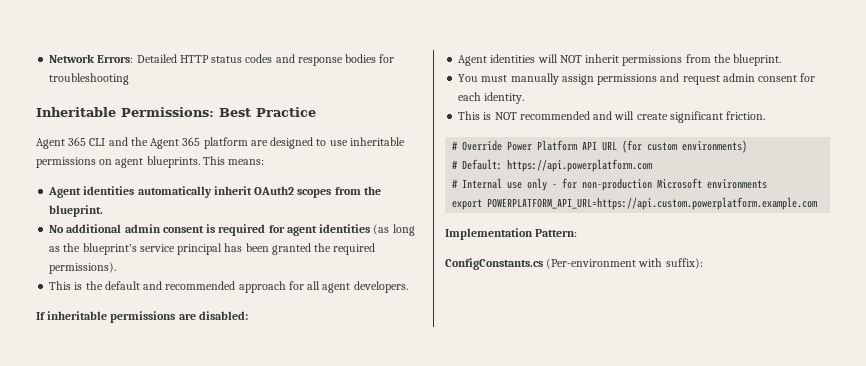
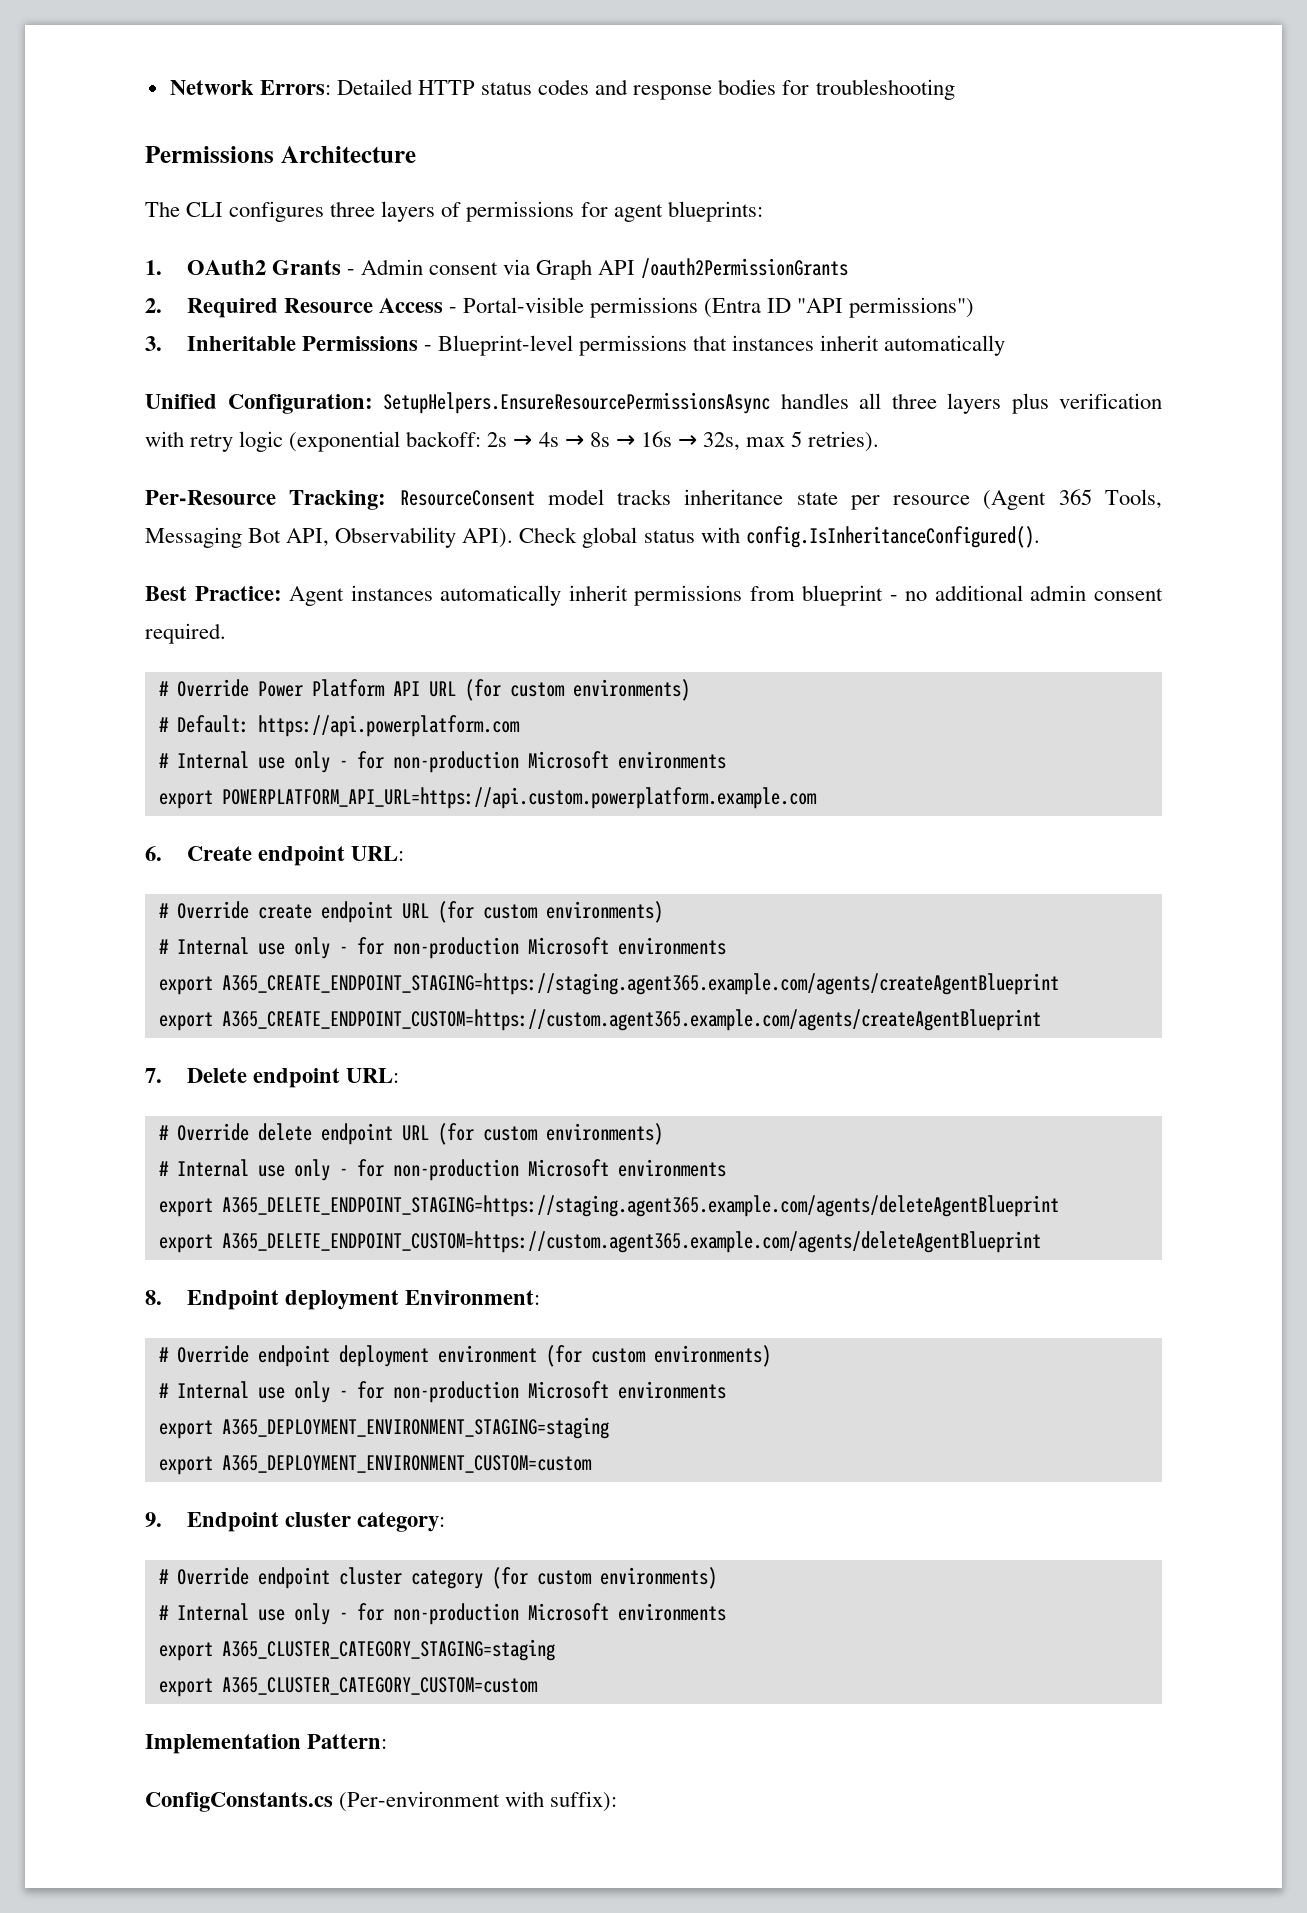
[36,107,316,117] [36,137,405,149] [36,156,265,168] [48,186,381,198] [49,205,104,217] [49,224,415,236] [49,243,376,255] [49,262,117,274] [49,281,408,293] [36,311,248,323] [458,54,782,66] [458,73,816,85] [458,92,525,104] [458,111,766,123] Inheritable Permissions: Best Practice // Agent 365 CLI and the Agent 365 platform are designed to use inheritable permissions on agent blueprints. This means: // Agent identities automatically inherit OAuth2 scopes from the blueprint. // No additional admin consent is required for agent identities (as long as the blueprint’s service principal has been granted the required permissions). // This is the default and recommended approach for all agent developers. // If inheritable permissions are disabled: // Agent identities will NOT inherit permissions from the blueprint. // You must manually assign permissions and request admin consent for each identity. // This is NOT recommended and will create significant friction. -> [145,146,416,163] [145,201,763,222] [145,258,849,280] [145,297,975,318] [145,335,1006,356] [145,392,1162,414] [145,431,880,452] [145,489,1162,510] [145,526,1040,548] [145,585,1163,606] [145,623,226,644] Permissions Architecture // The CLI configures three layers of permissions for agent blueprints: // 1. OAuth2 Grants - Admin consent via Graph API /oauth2PermissionGrants // 2. Required Resource Access - Portal-visible permissions (Entra ID "API permissions") // 3. Inheritable Permissions - Blueprint-level permissions that instances inherit automatically // Unified Configuration: SetupHelpers.EnsureResourcePermissionsAsync handles all three layers plus verification with retry logic (exponential backoff: 2s → 4s → 8s → 16s → 32s, max 5 retries). // Per-Resource Tracking: ResourceConsent model tracks inheritance state per resource (Agent 365 Tools, Messaging Bot API, Observability API). Check global status with config.IsInheritanceConfigured(). // Best Practice: Agent instances automatically inherit permissions from blueprint - no additional admin consent required.
(818, 203) none -> [145,846,404,866] [158,901,663,923] [158,937,726,959] [158,973,1059,995] [158,1009,1041,1031] [145,1068,399,1088] [158,1123,663,1145] [158,1159,726,1181] [158,1195,1059,1217] [158,1231,1041,1253] [145,1290,540,1310] [158,1345,771,1367] [158,1381,726,1403] [158,1417,609,1439] [158,1455,592,1475] [145,1512,445,1532] [158,1567,717,1589] [158,1603,726,1625] [158,1639,555,1661] [158,1677,538,1697] // 6. Create endpoint URL: // # Override create endpoint URL (for custom environments) // # Internal use only - for non-production Microsoft environments // export A365_CREATE_ENDPOINT_STAGING=https://staging.agent365.example.com/agents/createAgentBlueprint // export A365_CREATE_ENDPOINT_CUSTOM=https://custom.agent365.example.com/agents/createAgentBlueprint // 7. Delete endpoint URL: // # Override delete endpoint URL (for custom environments) // # Internal use only - for non-production Microsoft environments // export A365_DELETE_ENDPOINT_STAGING=https://staging.agent365.example.com/agents/deleteAgentBlueprint // export A365_DELETE_ENDPOINT_CUSTOM=https://custom.agent365.example.com/agents/deleteAgentBlueprint // 8. Endpoint deployment Environment: // # Override endpoint deployment environment (for custom environments) // # Internal use only - for non-production Microsoft environments // export A365_DEPLOYMENT_ENVIRONMENT_STAGING=staging // export A365_DEPLOYMENT_ENVIRONMENT_CUSTOM=custom // 9. Endpoint cluster category: // # Override endpoint cluster category (for custom environments) // # Internal use only - for non-production Microsoft environments // export A365_CLUSTER_CATEGORY_STAGING=staging // export A365_CLUSTER_CATEGORY_CUSTOM=custom

